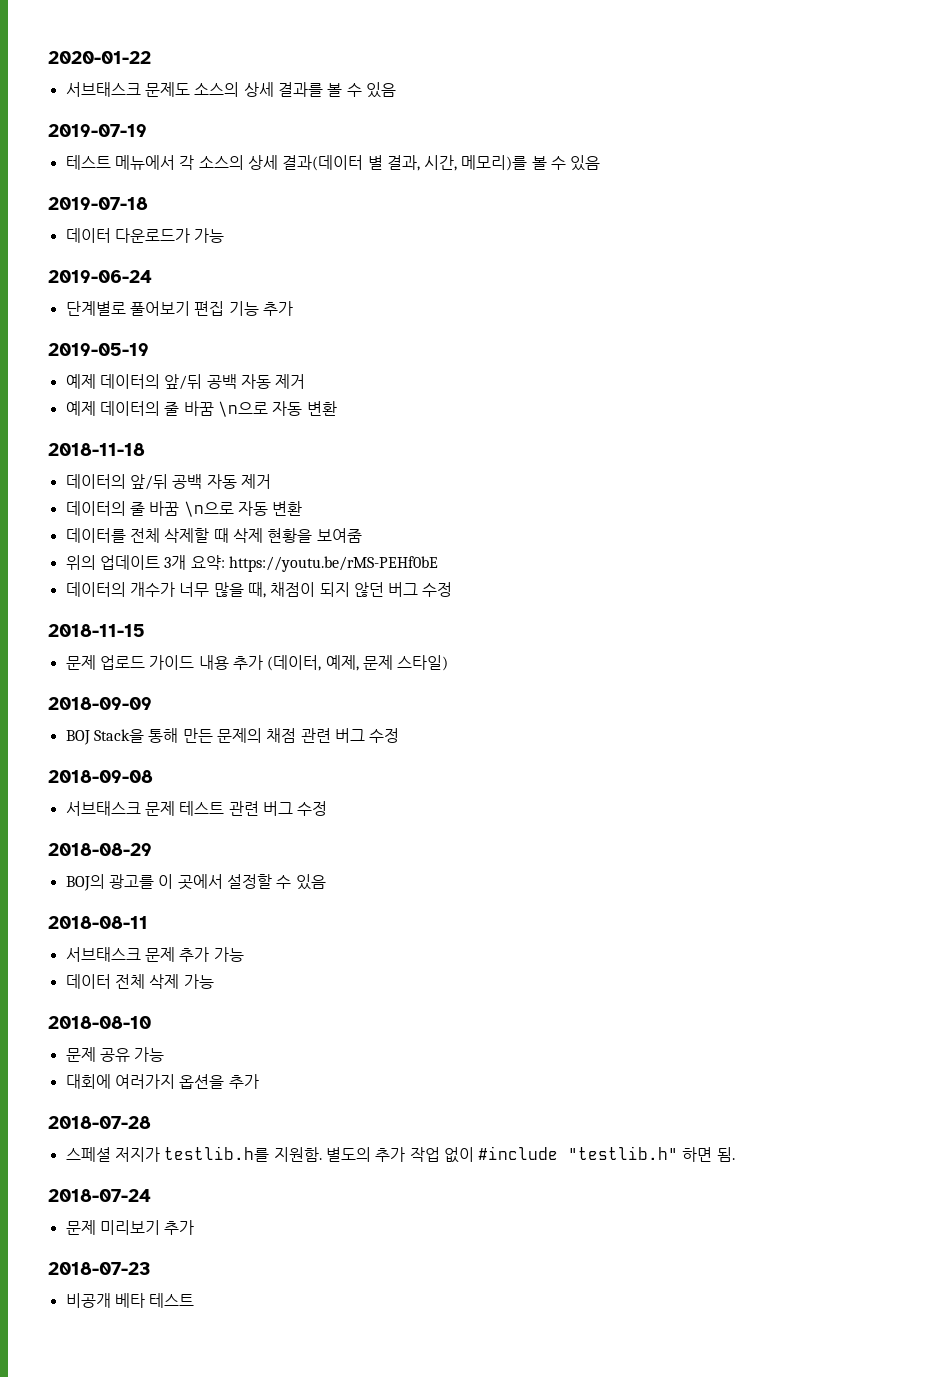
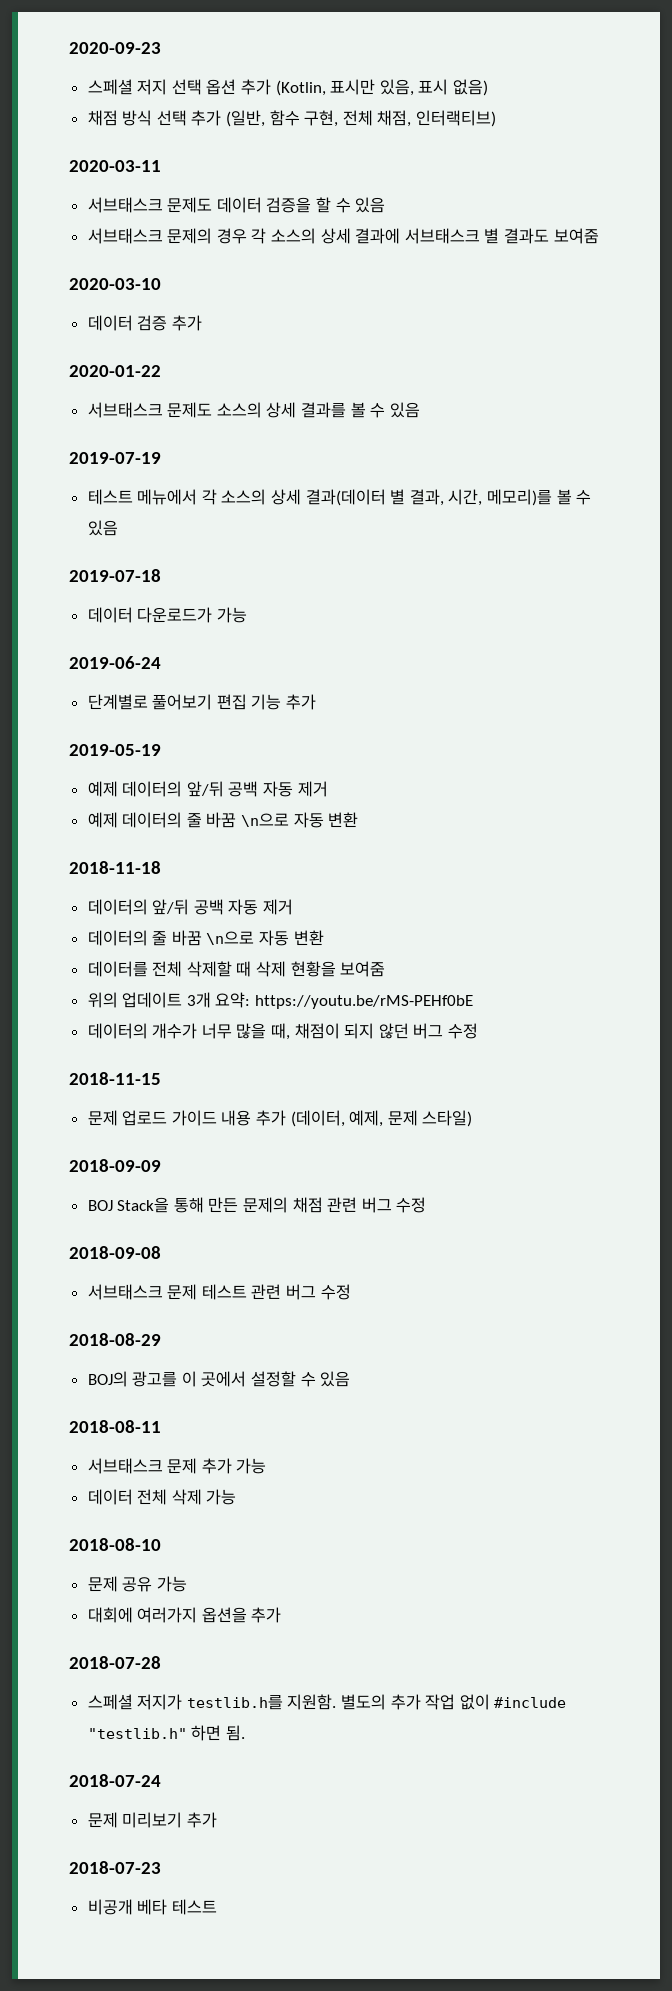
(48, 57) none -> [69,42,161,54] [87,79,489,96] [87,110,497,127] [69,160,161,172] [87,197,386,213] [87,228,599,244] [69,278,161,290] [87,315,202,331] 2020-09-23 // 스페셜 저지 선택 옵션 추가 (Kotlin, 표시만 있음, 표시 없음) // 채점 방식 선택 추가 (일반, 함수 구현, 전체 채점, 인터랙티브) // 2020-03-11 // 서브태스크 문제도 데이터 검증을 할 수 있음 // 서브태스크 문제의 경우 각 소스의 상세 결과에 서브태스크 별 결과도 보여줌 // 2020-03-10 // 데이터 검증 추가 //

